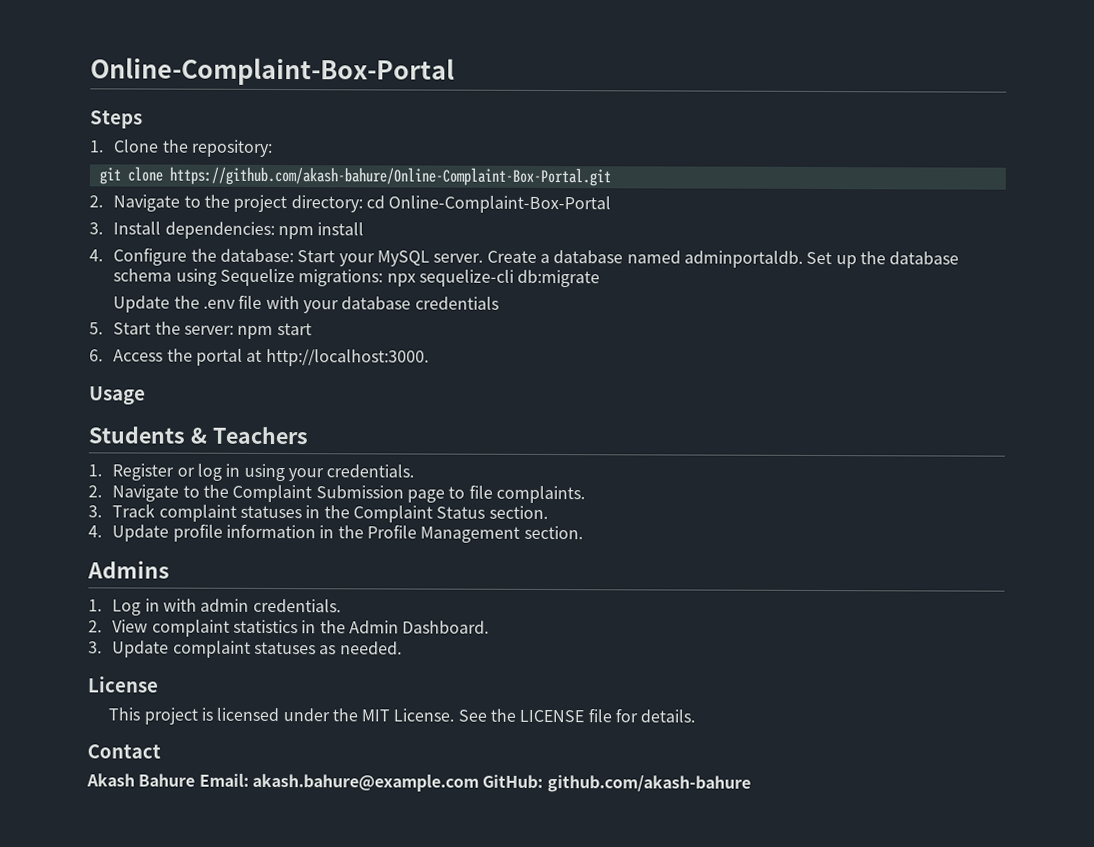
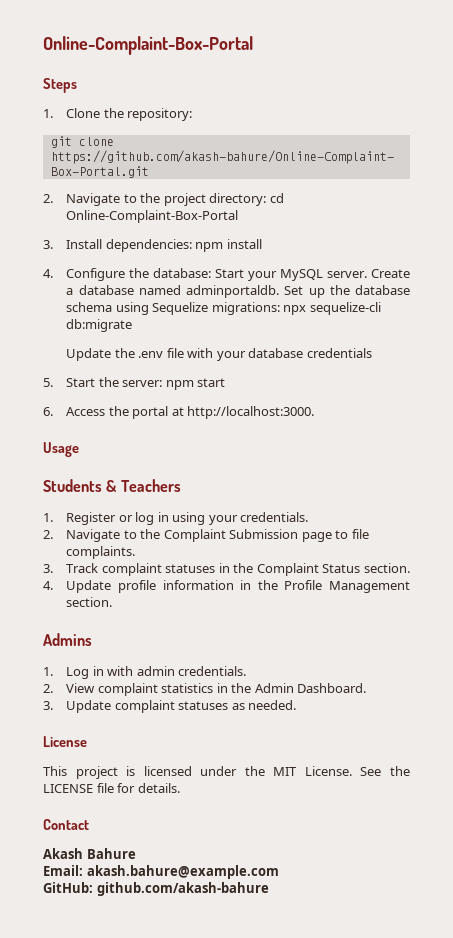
(196, 780) none -> (136, 853) //
(479, 782) none -> (279, 872) //

